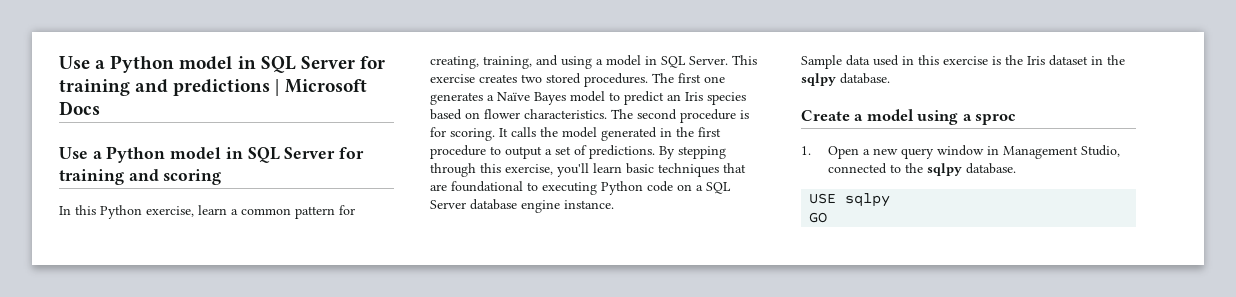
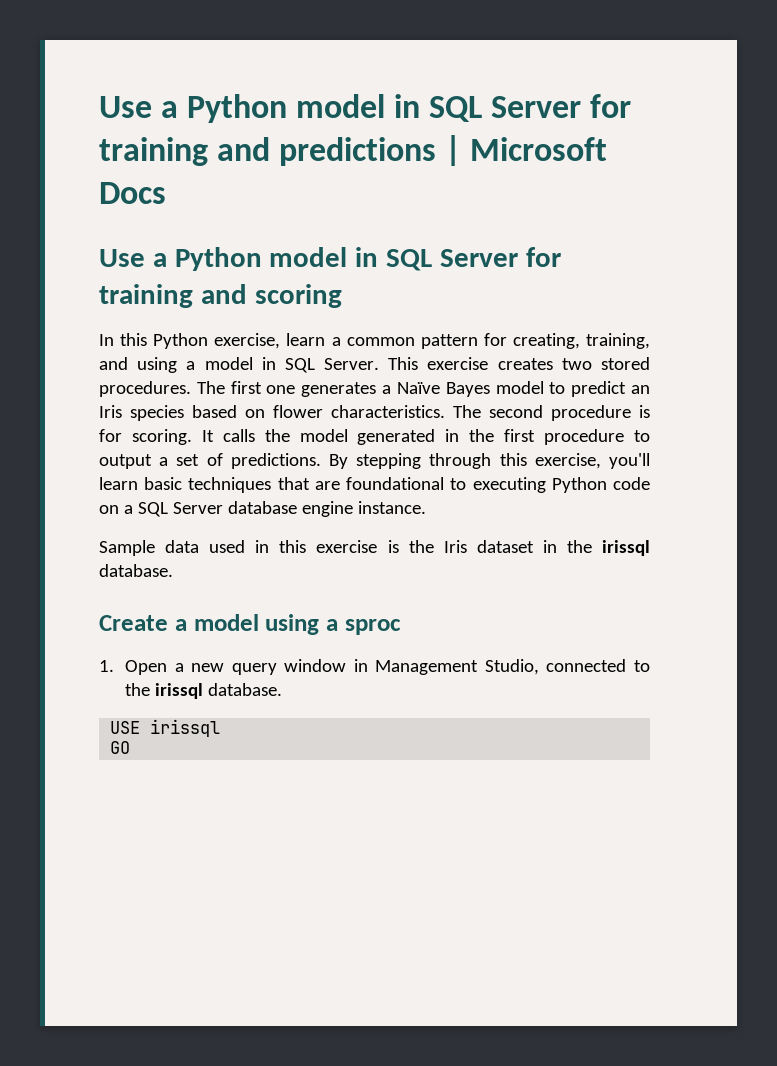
[801,73,836,86] sqlpy -> [601,540,650,556] irissql
[926,163,962,176] sqlpy -> [155,683,204,699] irissql
[845,193,891,207] sqlpy -> [150,719,221,737] irissql

